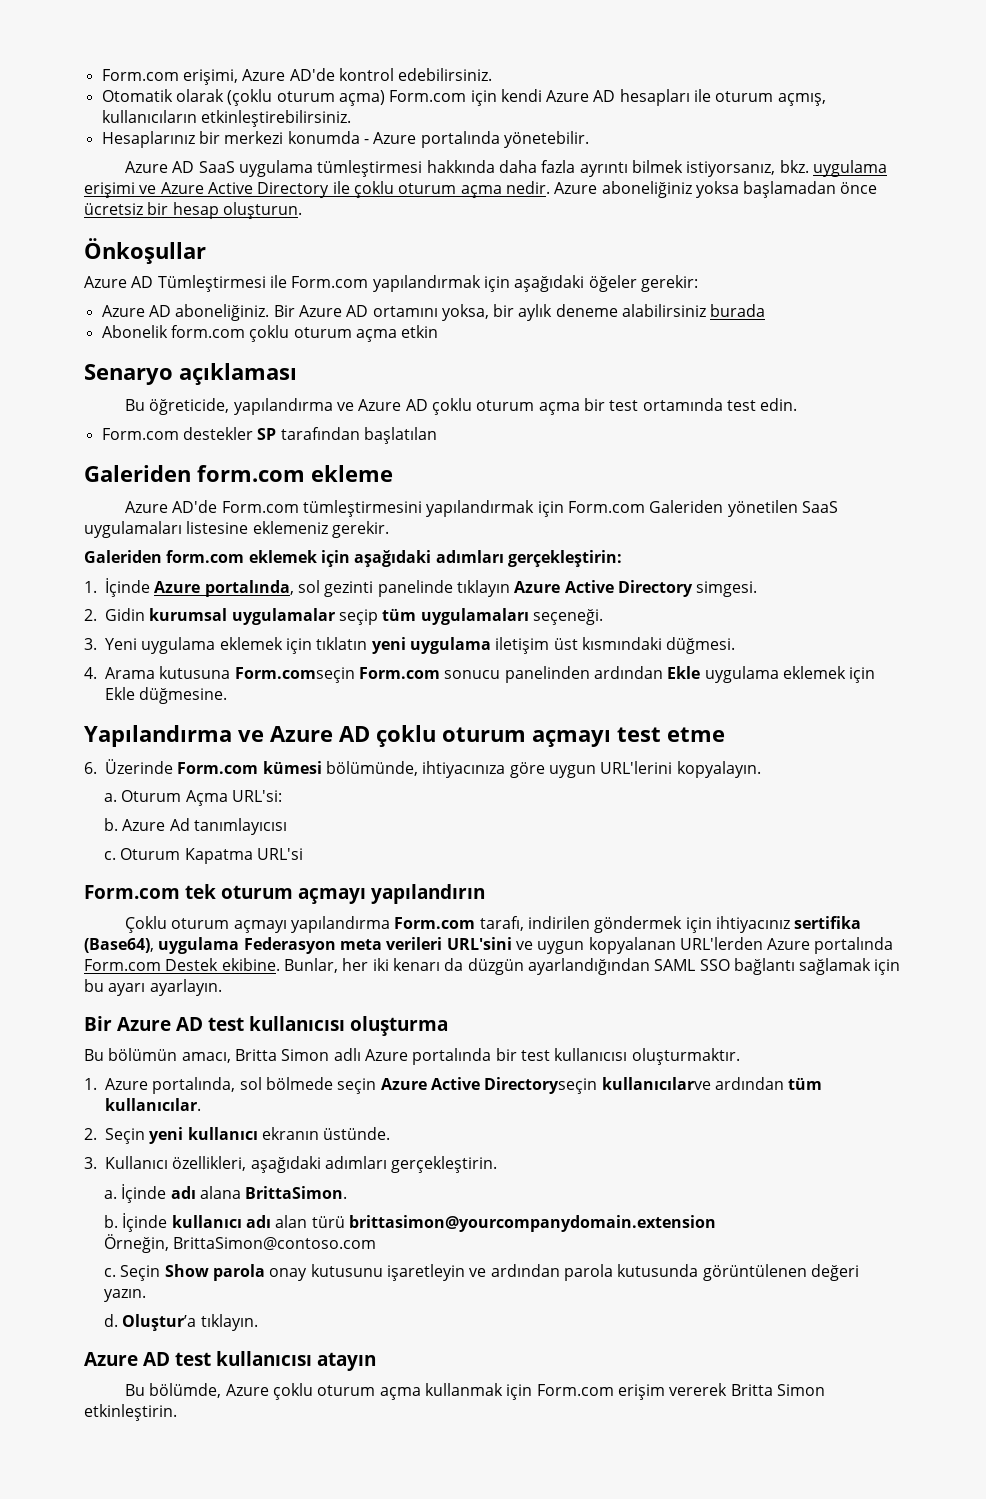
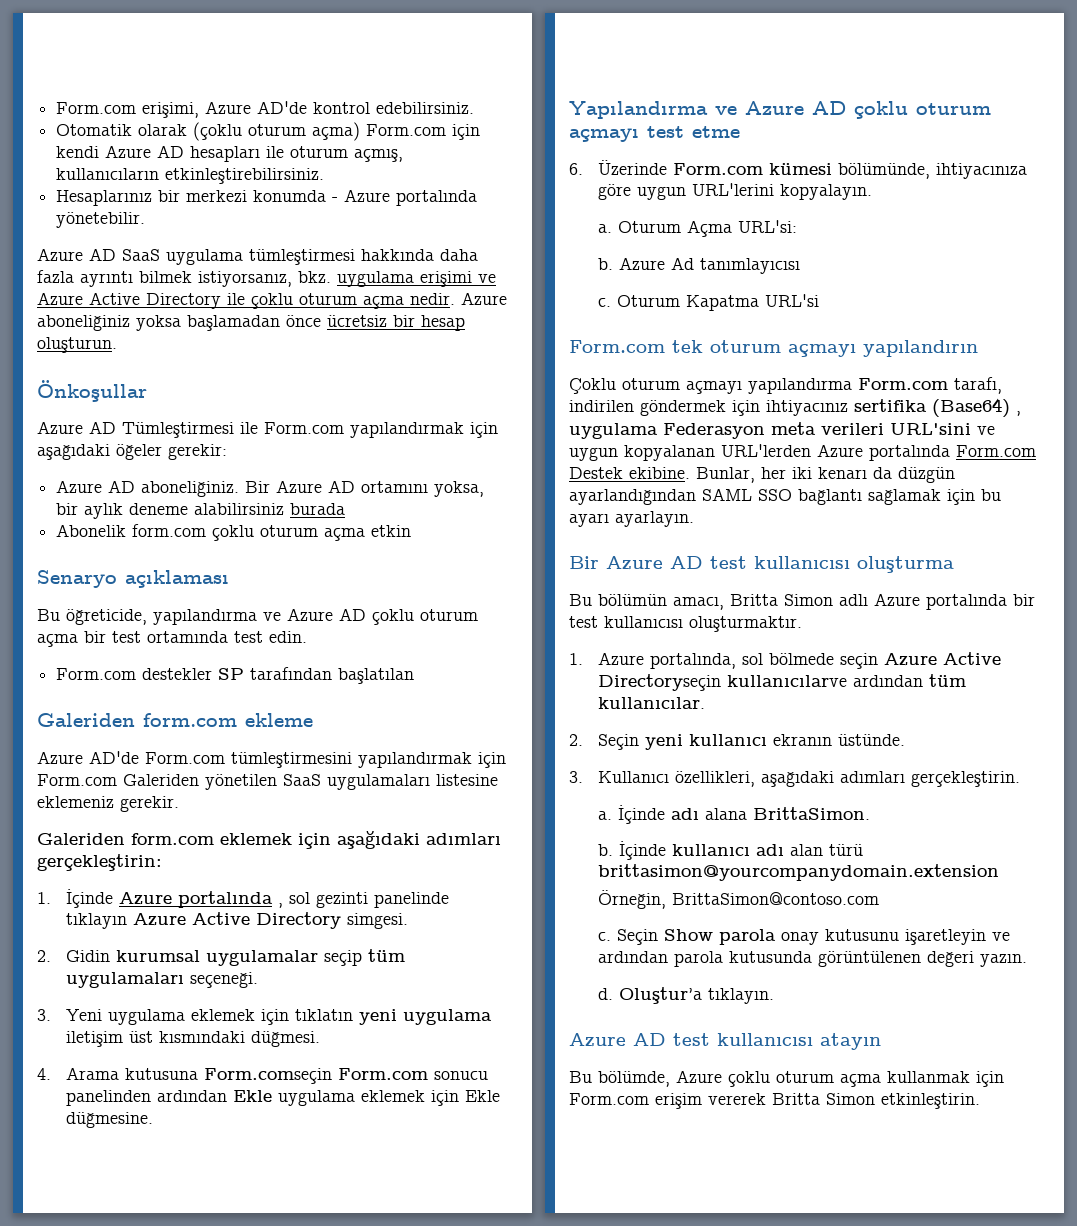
[204,580,294,597] portalında, -> [177,891,283,908] portalında ,
[84,938,154,953] (Base64), -> [932,398,1021,418] (Base64) ,

